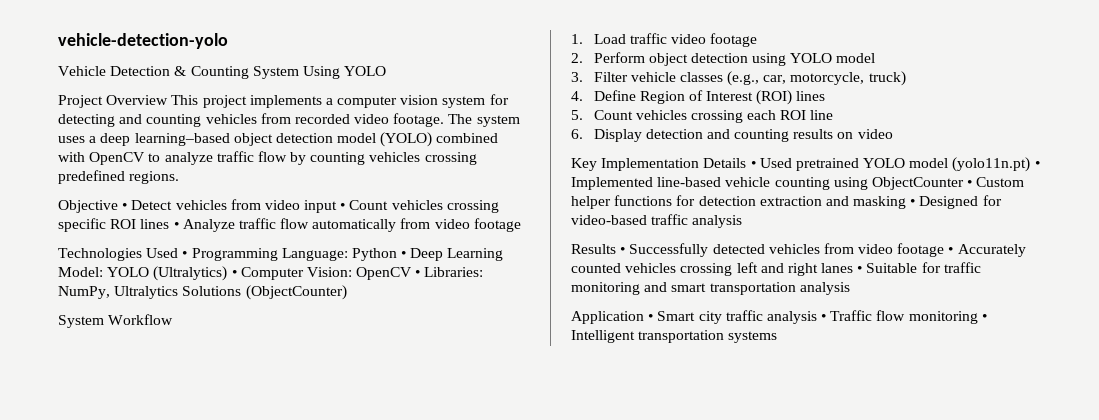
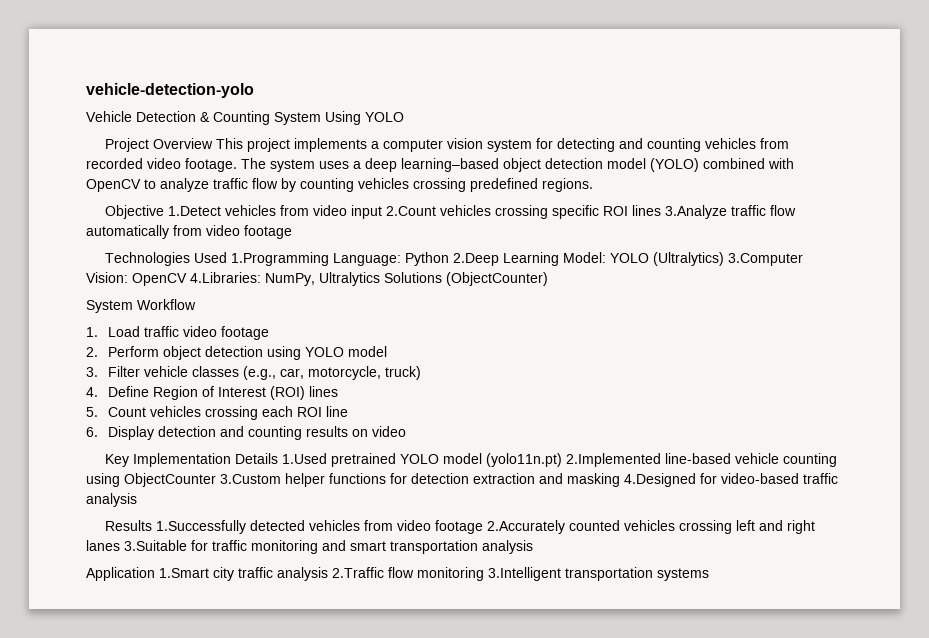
[122,200,173,210] • Detect -> [167,206,221,216] 1.Detect
[340,200,389,210] • Count -> [385,206,436,216] 2.Count
[173,219,235,232] • Analyze -> [664,205,727,219] 3.Analyze
[182,248,504,261] [58,266,484,281] • Programming Language: Python • Deep Learning Model: YOLO (Ultralytics) • Computer Vision: OpenCV • Libraries: -> [230,252,803,266] [86,272,261,286] 1.Programming Language: Python 2.Deep Learning Model: YOLO (Ultralytics) 3.Computer Vision: OpenCV 4.Libraries:
[750,158,792,168] • Used -> [281,453,327,464] 1.Used
[1034,161,1040,168] [571,177,653,190] • Implemented -> [565,453,661,467] 2.Implemented
[967,177,1025,187] • Custom -> [220,474,281,484] 3.Custom
[910,196,979,209] • Designed -> [624,473,696,487] 4.Designed
[620,243,709,257] • Successfully -> [155,520,246,534] 1.Successfully
[948,244,1026,257] • Accurately -> [486,520,565,534] 2.Accurately
[857,263,918,273] • Suitable -> [124,540,187,551] 3.Suitable
[648,311,696,321] • Smart -> [159,568,209,578] 1.Smart
[821,310,987,324] [571,330,635,343] • Traffic flow monitoring • Intelligent -> [332,567,561,581] 2.Traffic flow monitoring 3.Intelligent

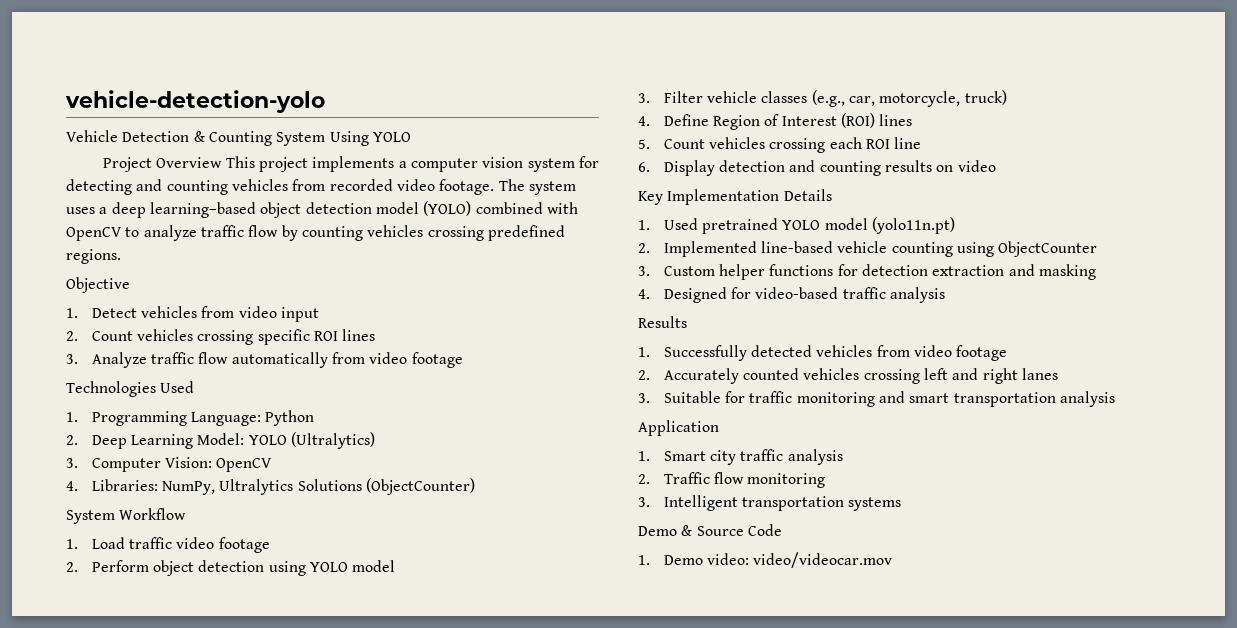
[167,206,221,216] 1.Detect -> [66,308,137,318] // 1. Detect
[385,206,436,216] 2.Count -> [66,331,133,341] // 2. Count
[664,205,727,219] 3.Analyze -> [66,352,147,368] // 3. Analyze
[230,252,329,266] 1.Programming -> [66,411,187,426] // 1. Programming
[452,253,499,266] 2.Deep -> [66,435,127,449] // 2. Deep
[727,253,803,266] 3.Computer -> [66,458,161,472] // 3. Computer
[190,272,261,283] 4.Libraries: -> [66,479,158,491] // 4. Libraries:
[281,453,327,464] 1.Used -> [638,218,698,230] // 1. Used
[565,453,661,467] 2.Implemented -> [638,241,757,257] // 2. Implemented
[220,474,281,484] 3.Custom -> [638,266,715,276] // 3. Custom
[624,473,696,487] 4.Designed -> [638,287,727,303] // 4. Designed
[155,520,246,534] 1.Successfully -> [638,345,747,361] // 1. Successfully
[486,520,565,534] 2.Accurately -> [638,368,739,384] // 2. Accurately
[124,540,187,551] 3.Suitable -> [638,391,721,403] // 3. Suitable
[159,568,209,578] 1.Smart -> [638,451,706,461] // 1. Smart
[332,567,384,578] 2.Traffic -> [638,472,710,484] // 2. Traffic
[488,567,561,581] 3.Intelligent -> [638,495,738,511] // 3. Intelligent
(709, 574) none -> [638,524,782,536] [638,552,893,568] // Demo & Source Code // 1. Demo video: video/videocar.mov

